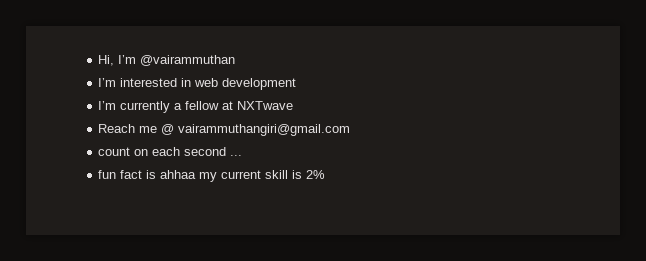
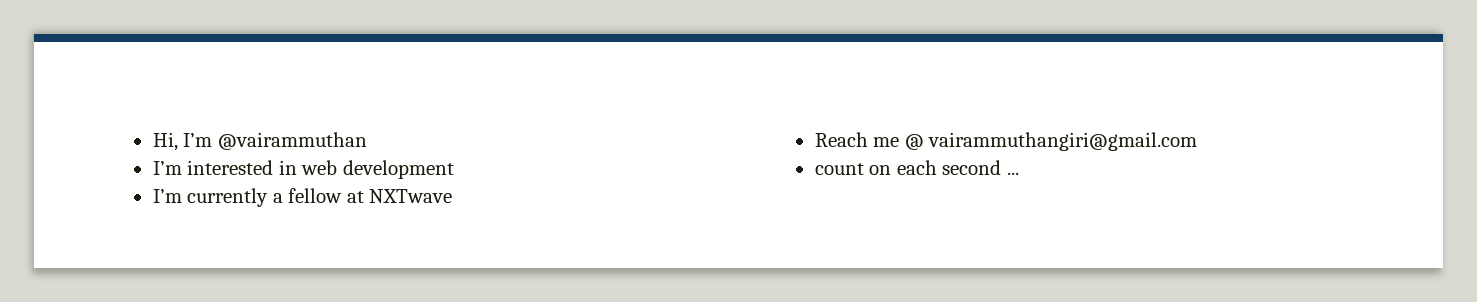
[98,170,326,182] // fun fact is ahhaa my current skill is 2% -> (1019, 173) none

